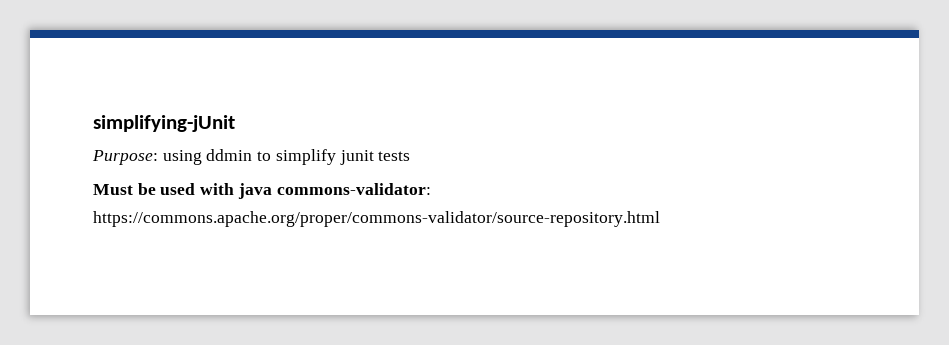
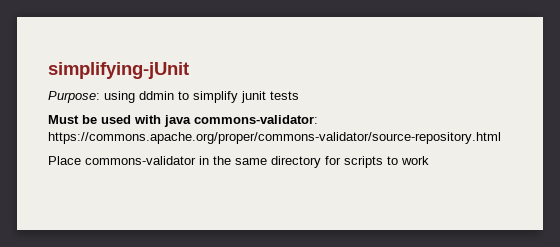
(660, 219) none -> [48,156,429,168] // Place commons-validator in the same directory for scripts to work

